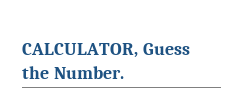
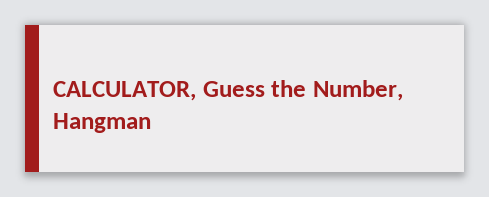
[53,66,124,79] Number. -> [312,80,403,101] [53,113,151,133] Number, Hangman

